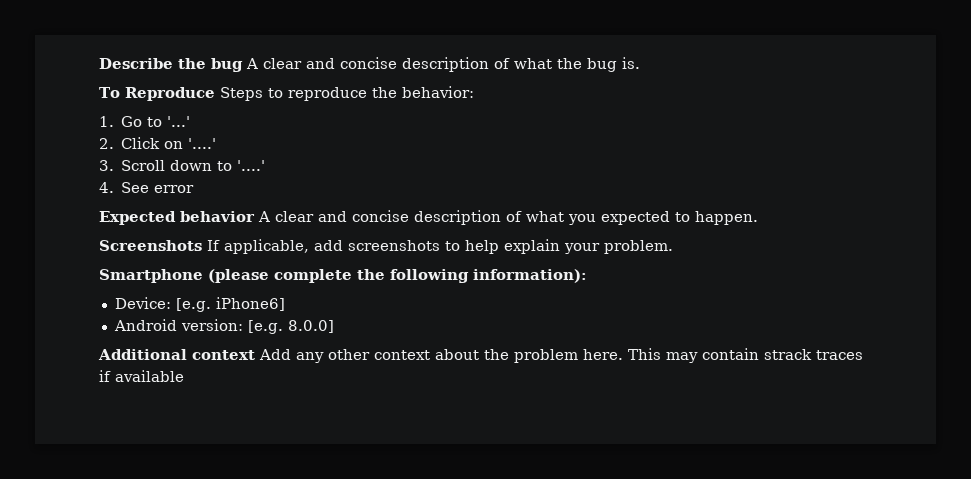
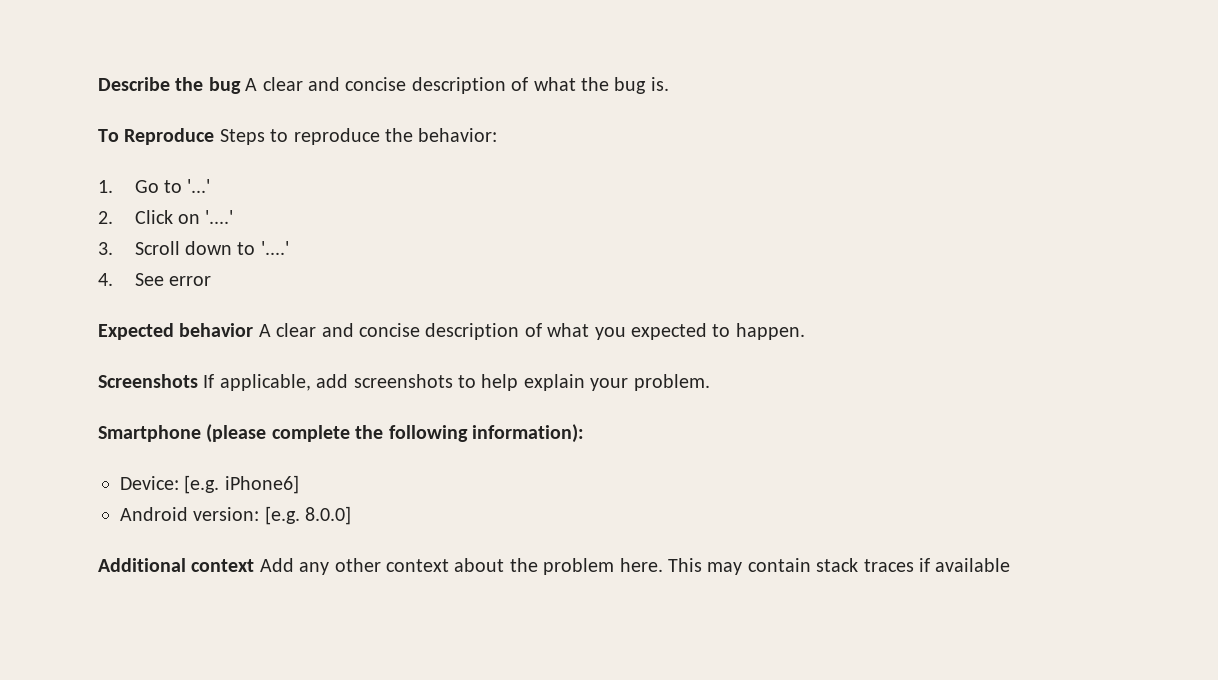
[764,349,812,360] strack -> [816,558,859,572] stack

